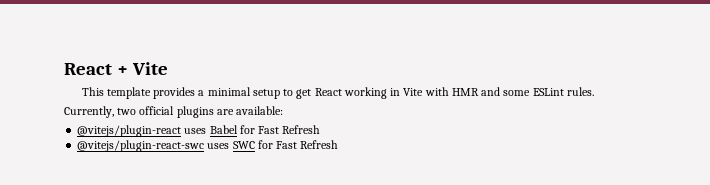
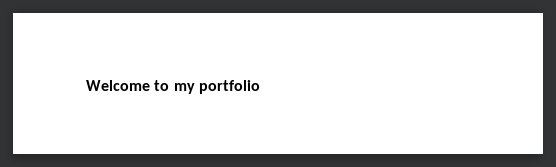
[64,62,168,75] [81,87,594,99] [64,106,284,118] [77,125,321,137] [77,140,339,152] React + Vite // This template provides a minimal setup to get React working in Vite with HMR and some ESLint rules. // Currently, two official plugins are available: // @vitejs/plugin-react uses Babel for Fast Refresh // @vitejs/plugin-react-swc uses SWC for Fast Refresh -> [86,80,260,94] Welcome to my portfolio

